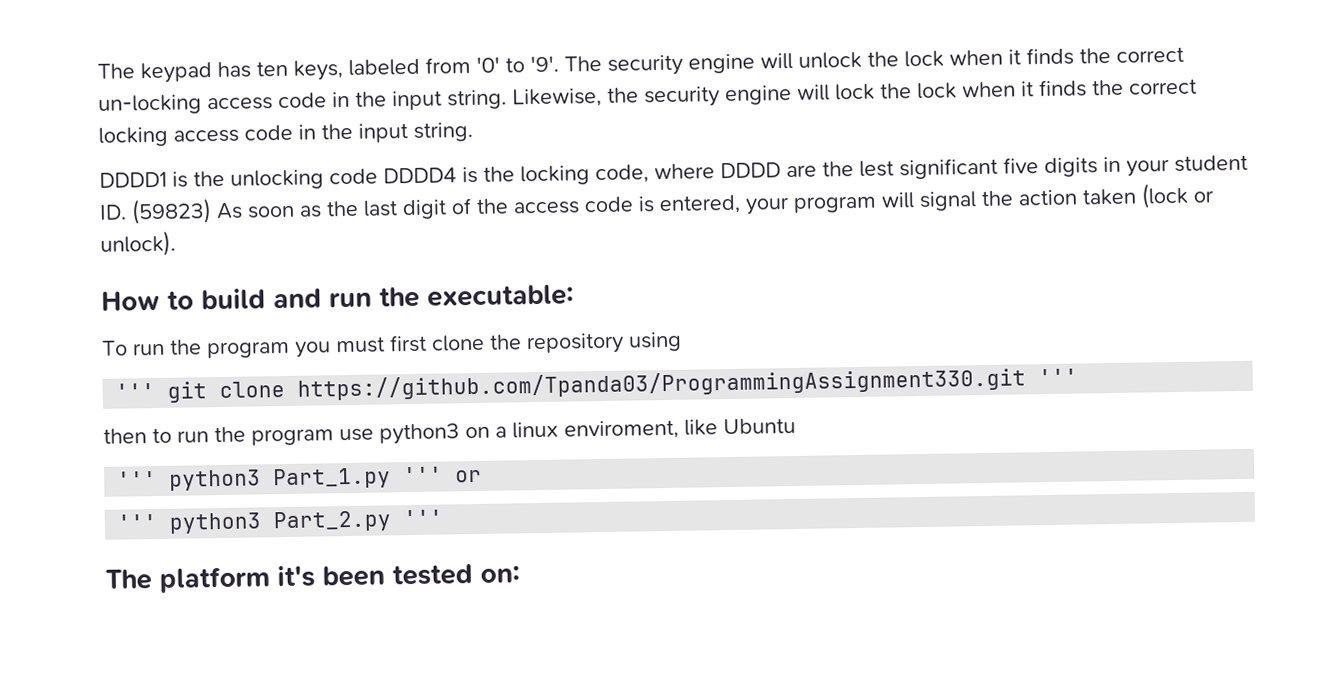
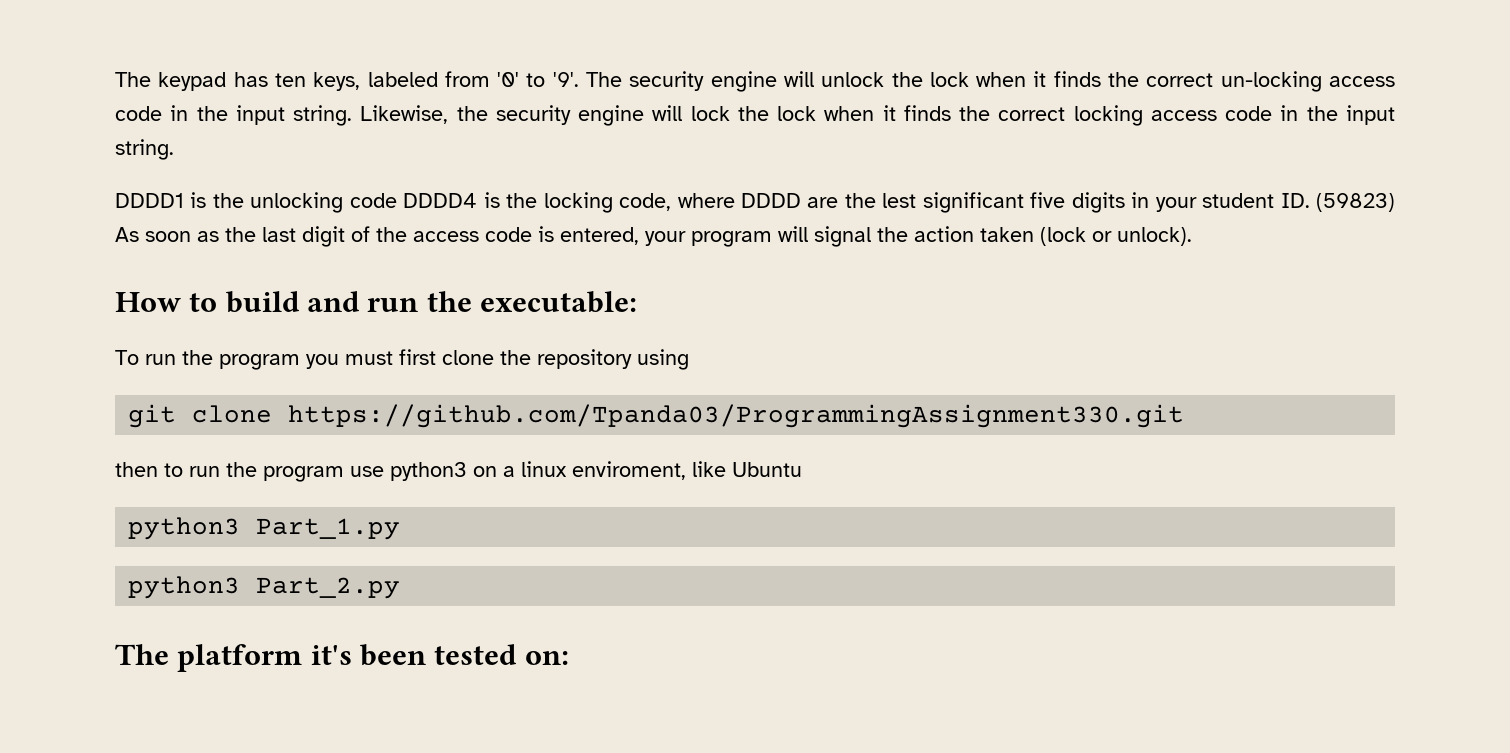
[115,383,156,400] ''' -> (689, 359) none
[1038,368,1079,386] ''' -> (1185, 416) none
[117,471,158,488] ''' -> (802, 469) none
[403,466,483,484] [117,514,158,531] ''' or // ''' -> (401, 529) //
[403,509,444,527] ''' -> (401, 588) none

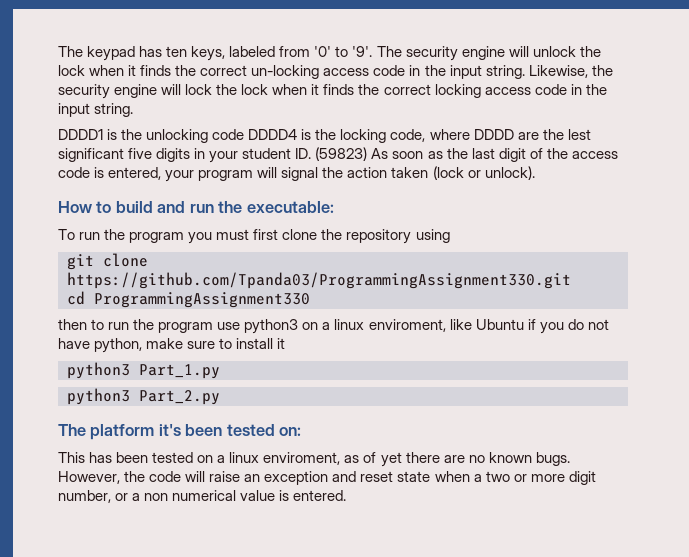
(1185, 416) none -> [67,291,310,308] // cd ProgrammingAssignment330
(802, 469) none -> [527,319,609,334] [58,338,286,353] if you do not have python, make sure to install it
(569, 658) none -> [58,452,570,467] [58,471,596,485] [58,490,347,503] // This has been tested on a linux enviroment, as of yet there are no known bugs. However, the code will raise an exception and reset state when a two or more digit number, or a non numerical value is entered.

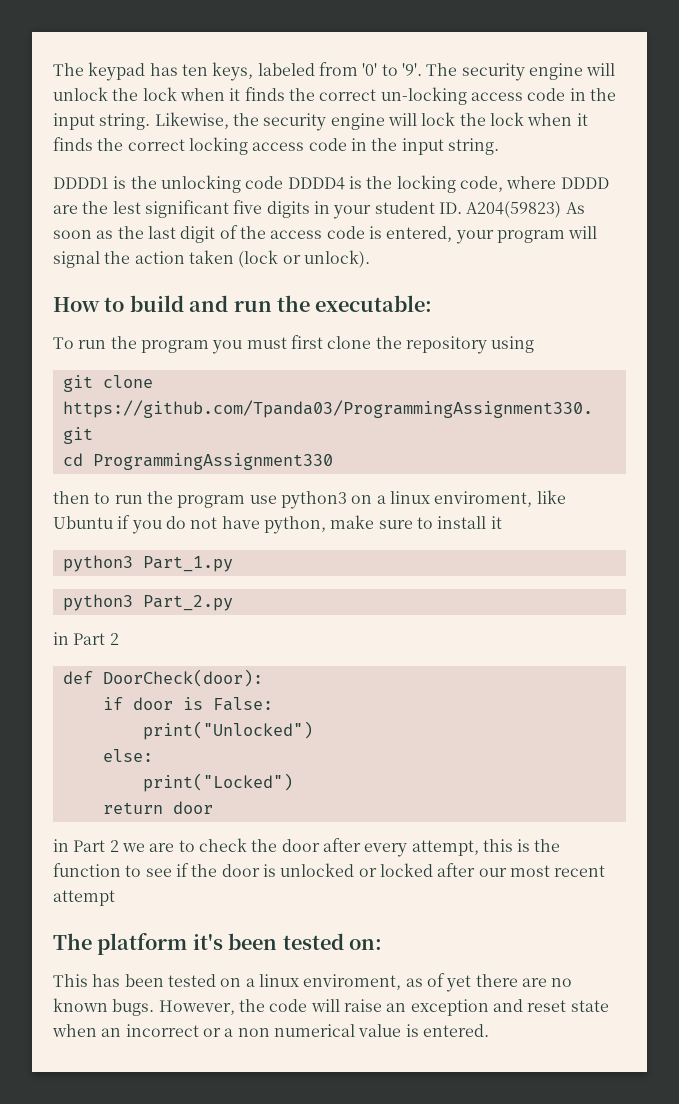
[315,147,368,161] (59823) -> [466,201,562,218] A204(59823)
(220, 397) none -> [53,632,119,645] [62,669,263,687] [102,697,273,711] [142,721,313,740] [102,749,153,762] [142,773,293,792] [102,801,213,814] [53,838,561,857] [53,863,606,877] [53,890,115,906] // in Part 2 // def DoorCheck(door): // if door is False: // print("Unlocked") // else: // print("Locked") // return door // in Part 2 we are to check the door after every attempt, this is the function to see if the door is unlocked or locked after our most recent attempt
[473,471,596,485] [58,490,111,503] a two or more digit number, -> [101,1024,199,1037] an incorrect

